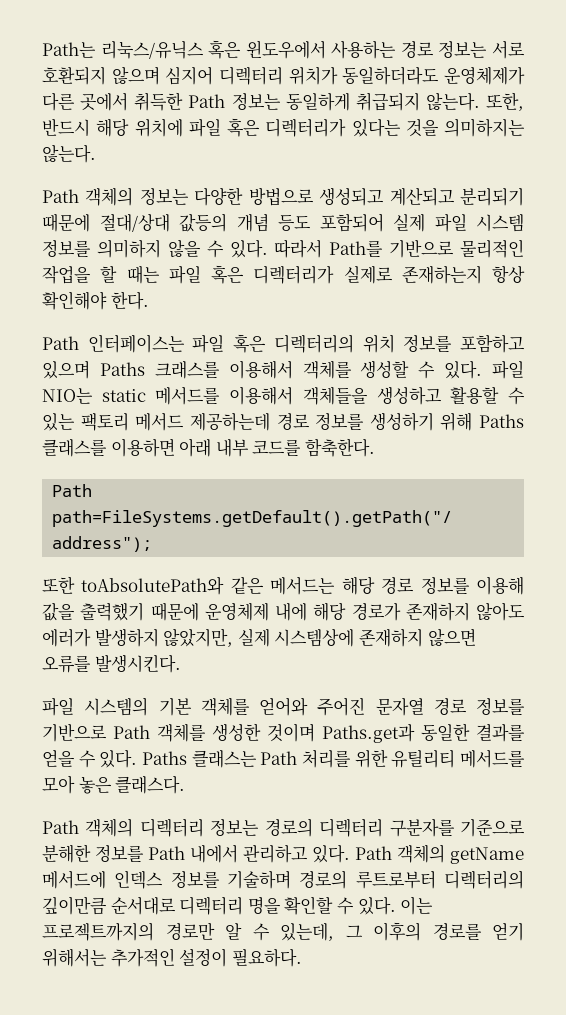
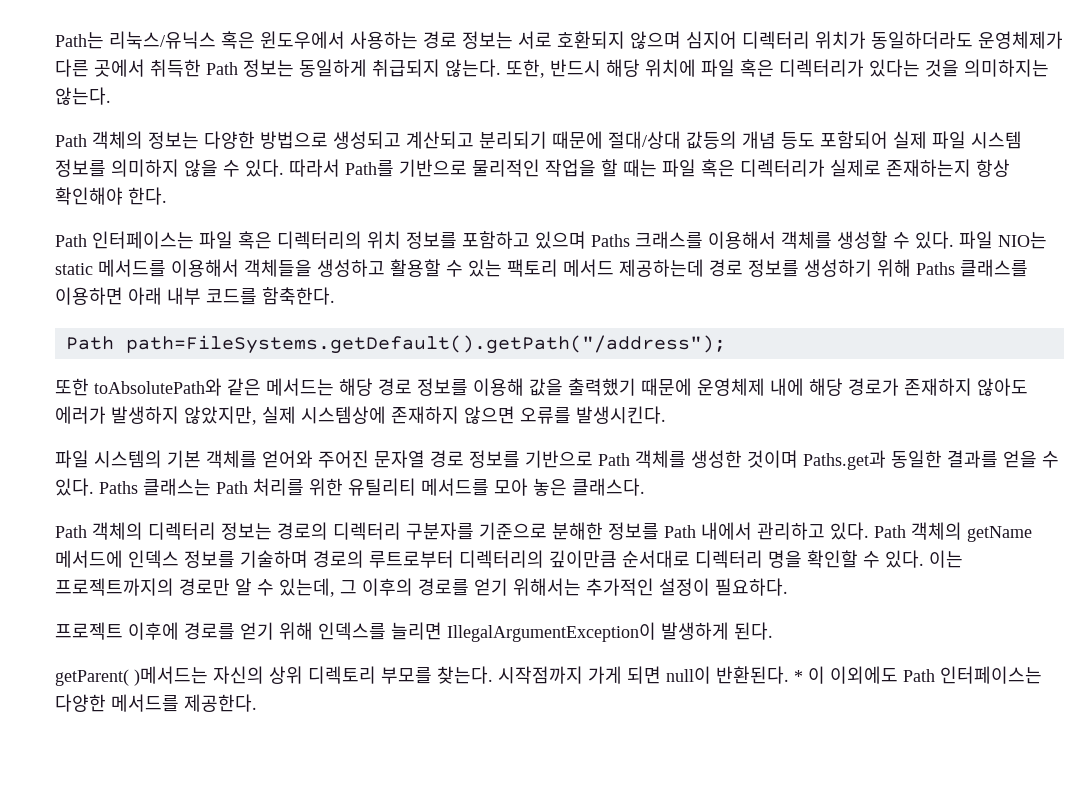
(302, 958) none -> [55,622,773,642] [55,666,1042,686] [55,694,257,712] // 프로젝트 이후에 경로를 얻기 위해 인덱스를 늘리면 IllegalArgumentException이 발생하게 된다. // getParent( )메서드는 자신의 상위 디렉토리 부모를 찾는다. 시작점까지 가게 되면 null이 반환된다. * 이 이외에도 Path 인터페이스는 다양한 메서드를 제공한다.

